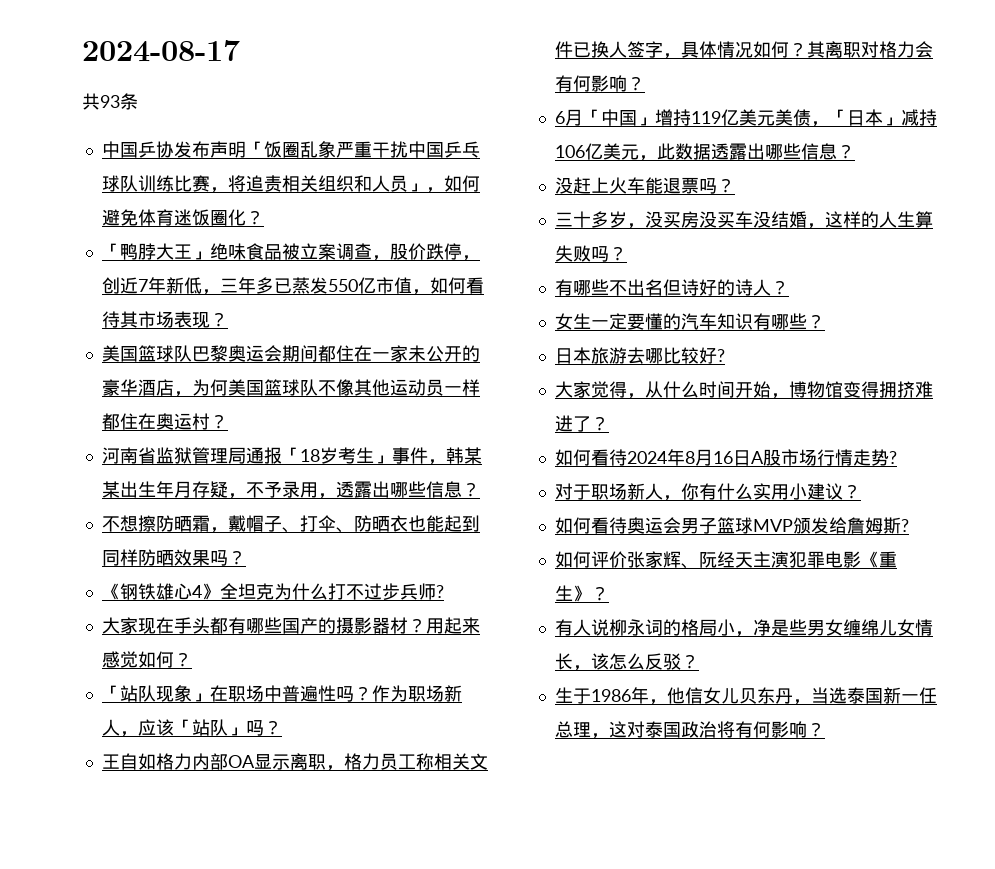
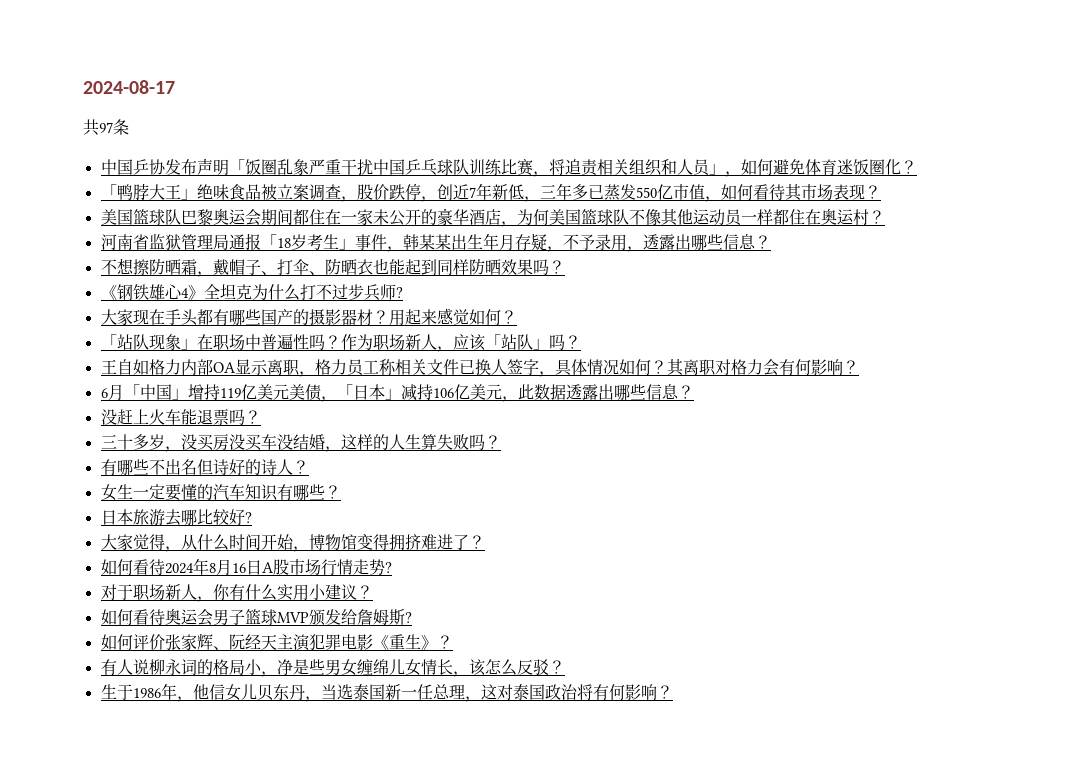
[100,95,120,108] 93 -> [99,122,113,133] 97

